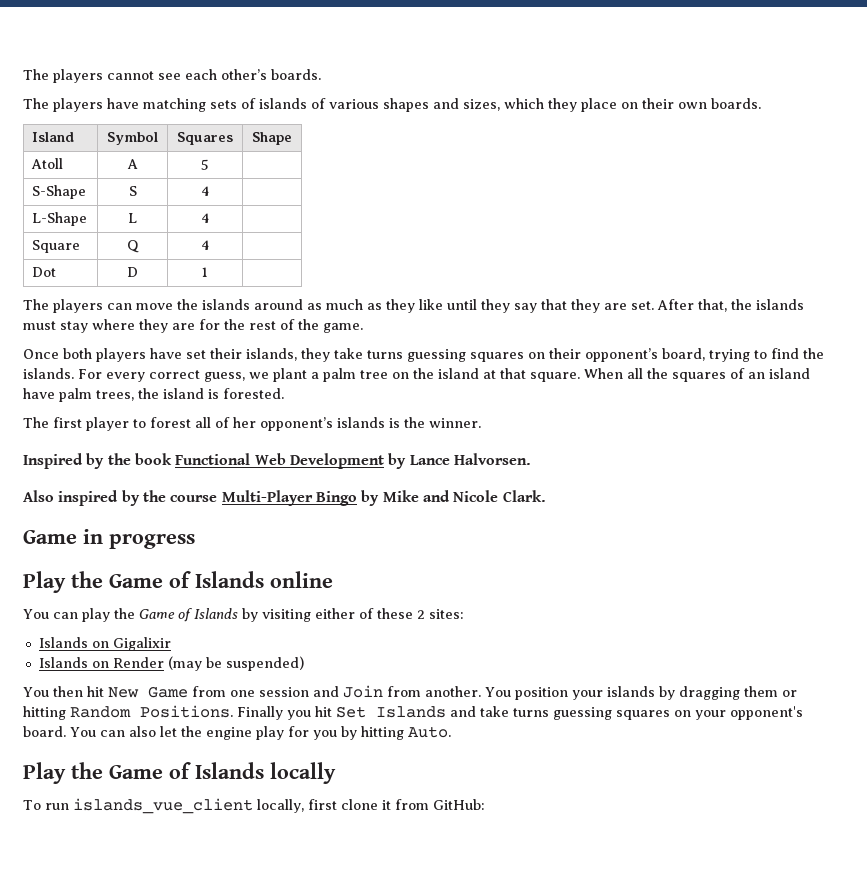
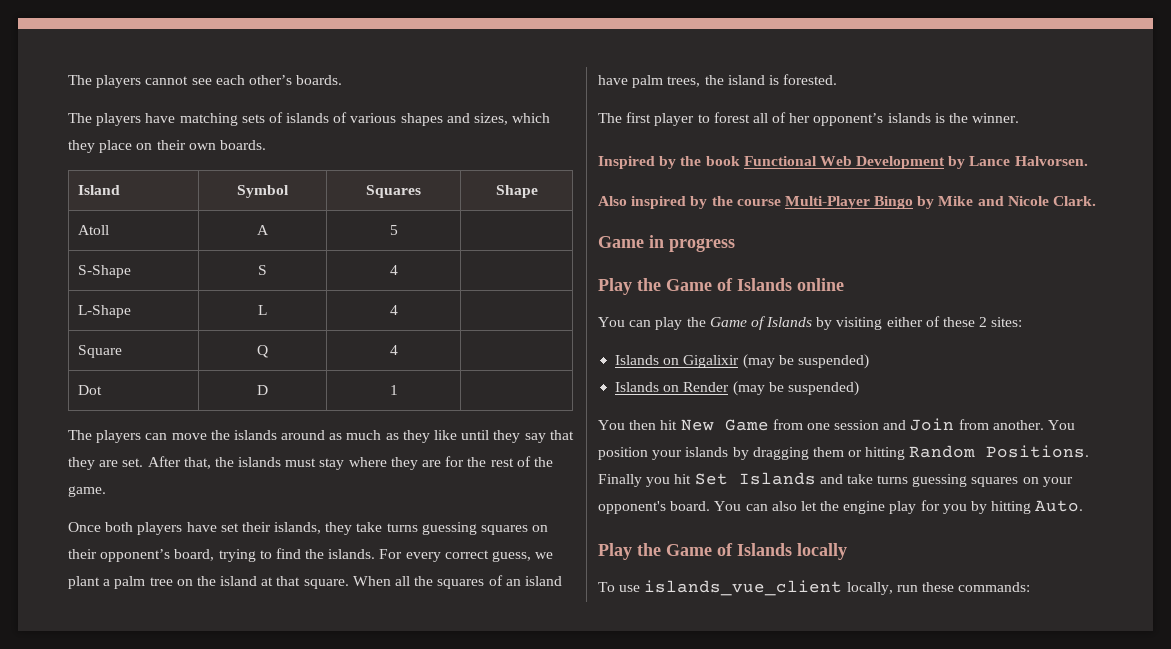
(171, 644) none -> [742,354,869,369] (may be suspended)
[44,803,69,810] run -> [619,585,641,592] use
[307,799,485,810] first clone it from GitHub: -> [896,582,1031,592] run these commands:

